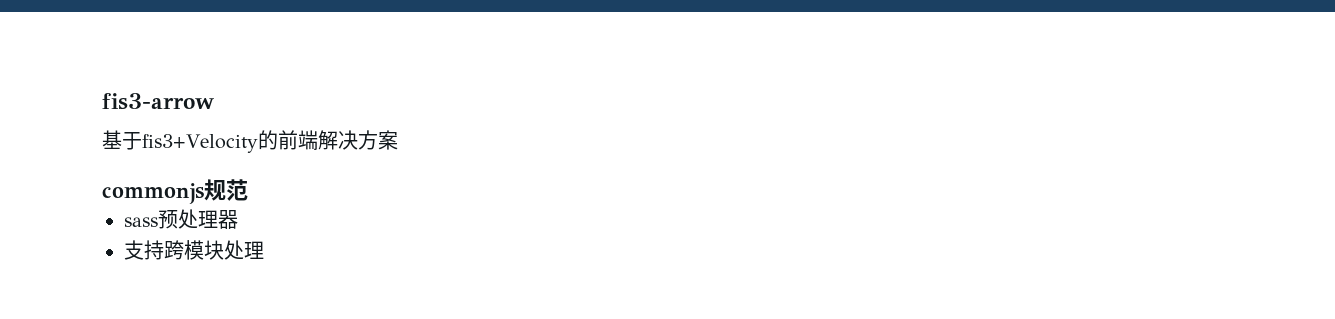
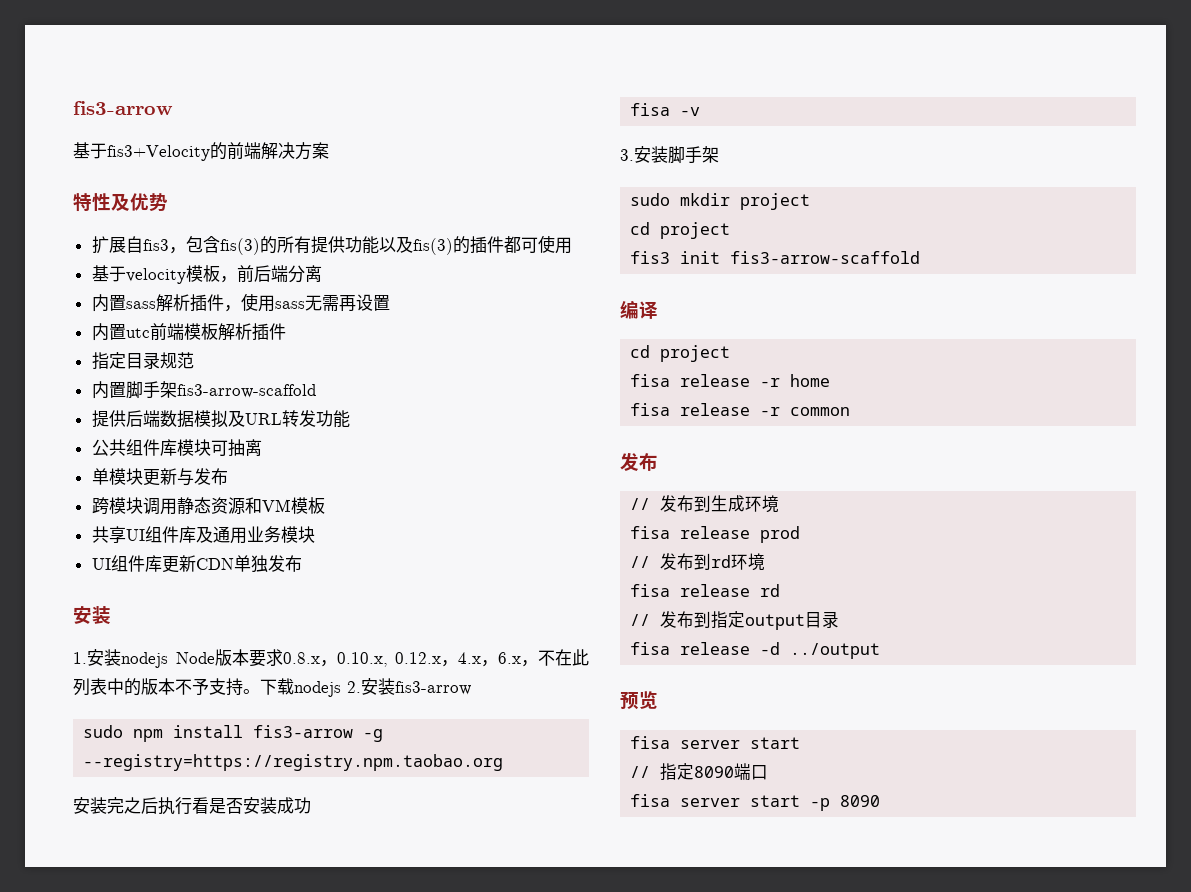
[102,179,248,204] [124,209,238,229] [124,240,264,260] commonjs规范 // sass预处理器 // 支持跨模块处理 -> [73,193,168,212] [91,235,572,255] [91,265,322,284] [91,293,390,312] [91,323,286,341] [91,352,194,370] [91,381,316,399] [91,410,350,428] [91,439,262,456] [91,468,228,486] [91,497,325,515] [91,526,315,544] [91,555,302,573] [73,606,111,624] [73,649,589,668] [73,678,471,697] [83,725,384,742] [83,754,504,771] [73,797,311,815] [630,103,701,116] [620,146,719,164] [630,193,811,210] [630,222,731,239] [630,251,921,264] [620,300,658,319] [630,345,731,362] [630,374,831,387] [630,403,851,416] [620,452,658,471] [630,495,780,513] [630,526,801,543] [630,553,766,571] [630,584,781,597] [630,611,840,630] [630,642,881,659] [620,691,658,710] [630,736,801,749] [630,763,769,781] [630,794,881,811] 特性及优势 // 扩展自fis3，包含fis(3)的所有提供功能以及fis(3)的插件都可使用 // 基于velocity模板，前后端分离 // 内置sass解析插件，使用sass无需再设置 // 内置utc前端模板解析插件 // 指定目录规范 // 内置脚手架fis3-arrow-scaffold // 提供后端数据模拟及URL转发功能 // 公共组件库模块可抽离 // 单模块更新与发布 // 跨模块调用静态资源和VM模板 // 共享UI组件库及通用业务模块 // UI组件库更新CDN单独发布 // 安装 // 1.安装nodejs Node版本要求0.8.x，0.10.x, 0.12.x，4.x，6.x，不在此列表中的版本不予支持。下载nodejs 2.安装fis3-arrow // sudo npm install fis3-arrow -g --registry=https://registry.npm.taobao.org // 安装完之后执行看是否安装成功 // fisa -v // 3.安装脚手架 // sudo mkdir project // cd project // fis3 init fis3-arrow-scaffold // 编译 // cd project // fisa release -r home // fisa release -r common // 发布 // // 发布到生成环境 // fisa release prod // // 发布到rd环境 // fisa release rd // // 发布到指定output目录 // fisa release -d ../output // 预览 // fisa server start // // 指定8090端口 // fisa server start -p 8090

